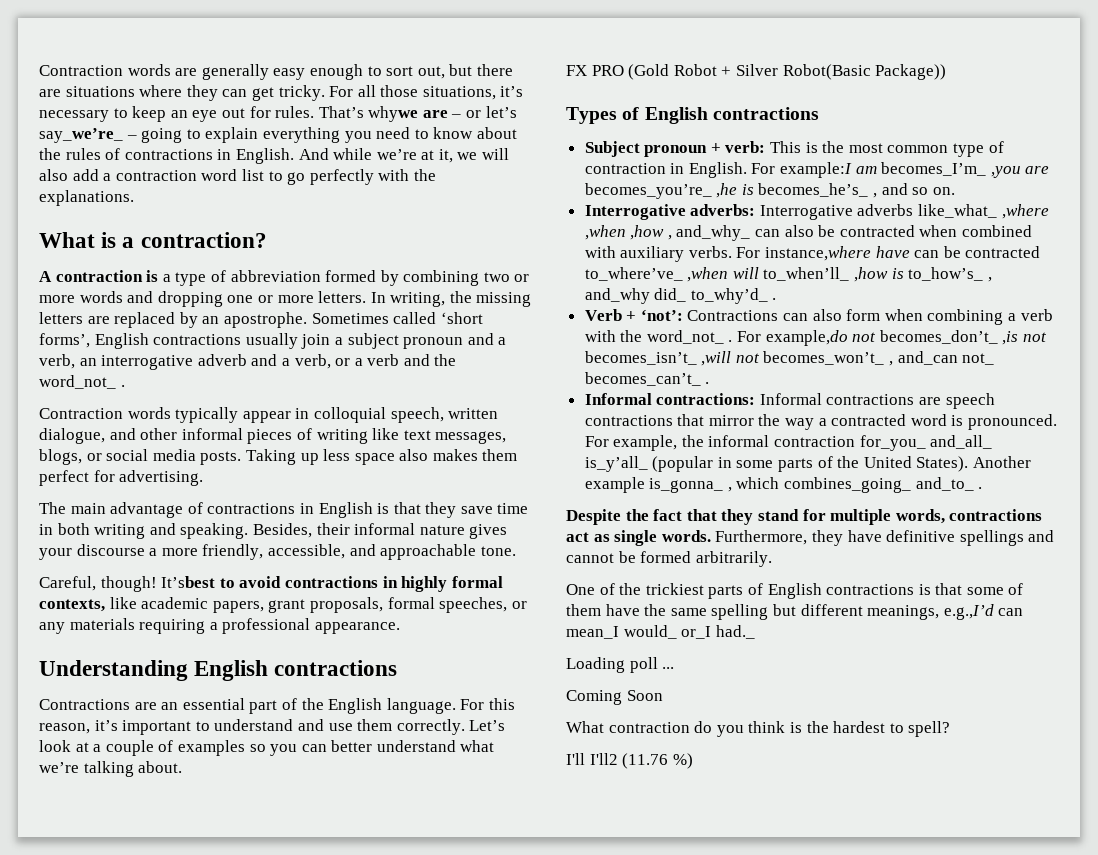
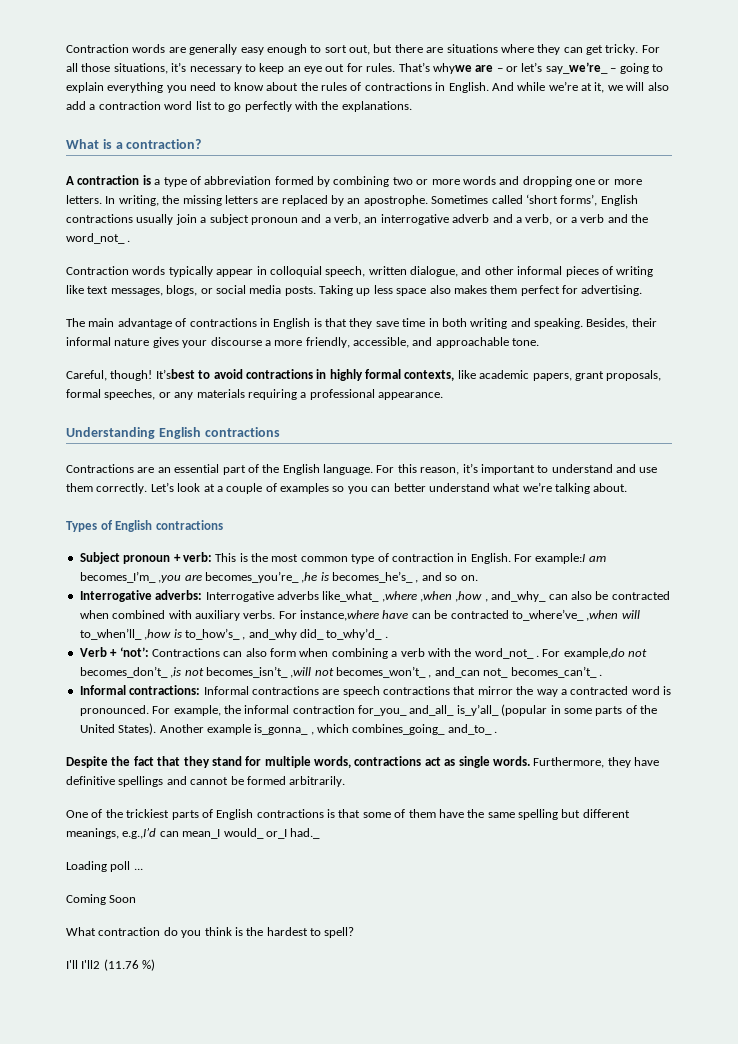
[566,64,947,80] // FX PRO (Gold Robot + Silver Robot(Basic Package)) -> (628, 487) none

